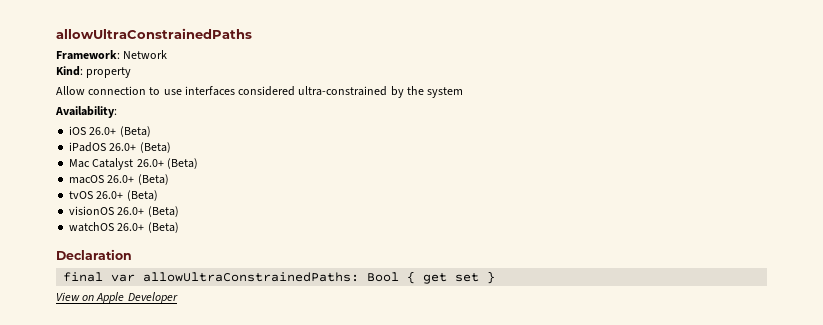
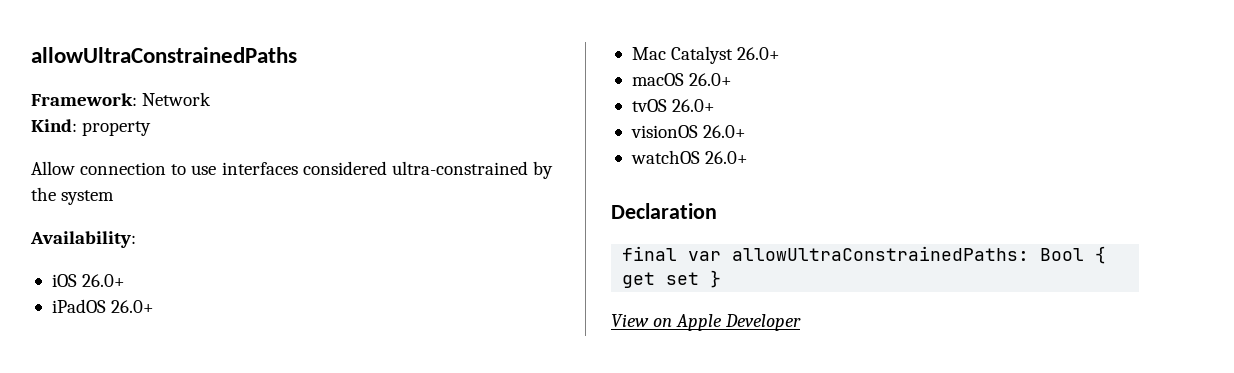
[119,126,151,137] (Beta) -> (126, 280) none
[139,142,171,153] (Beta) -> (155, 306) none
[166,158,198,169] (Beta) -> (781, 53) none
[137,174,169,185] (Beta) -> (733, 79) none
[126,190,158,201] (Beta) -> (716, 105) none
[147,206,179,217] (Beta) -> (747, 131) none
[147,222,179,233] (Beta) -> (749, 157) none

